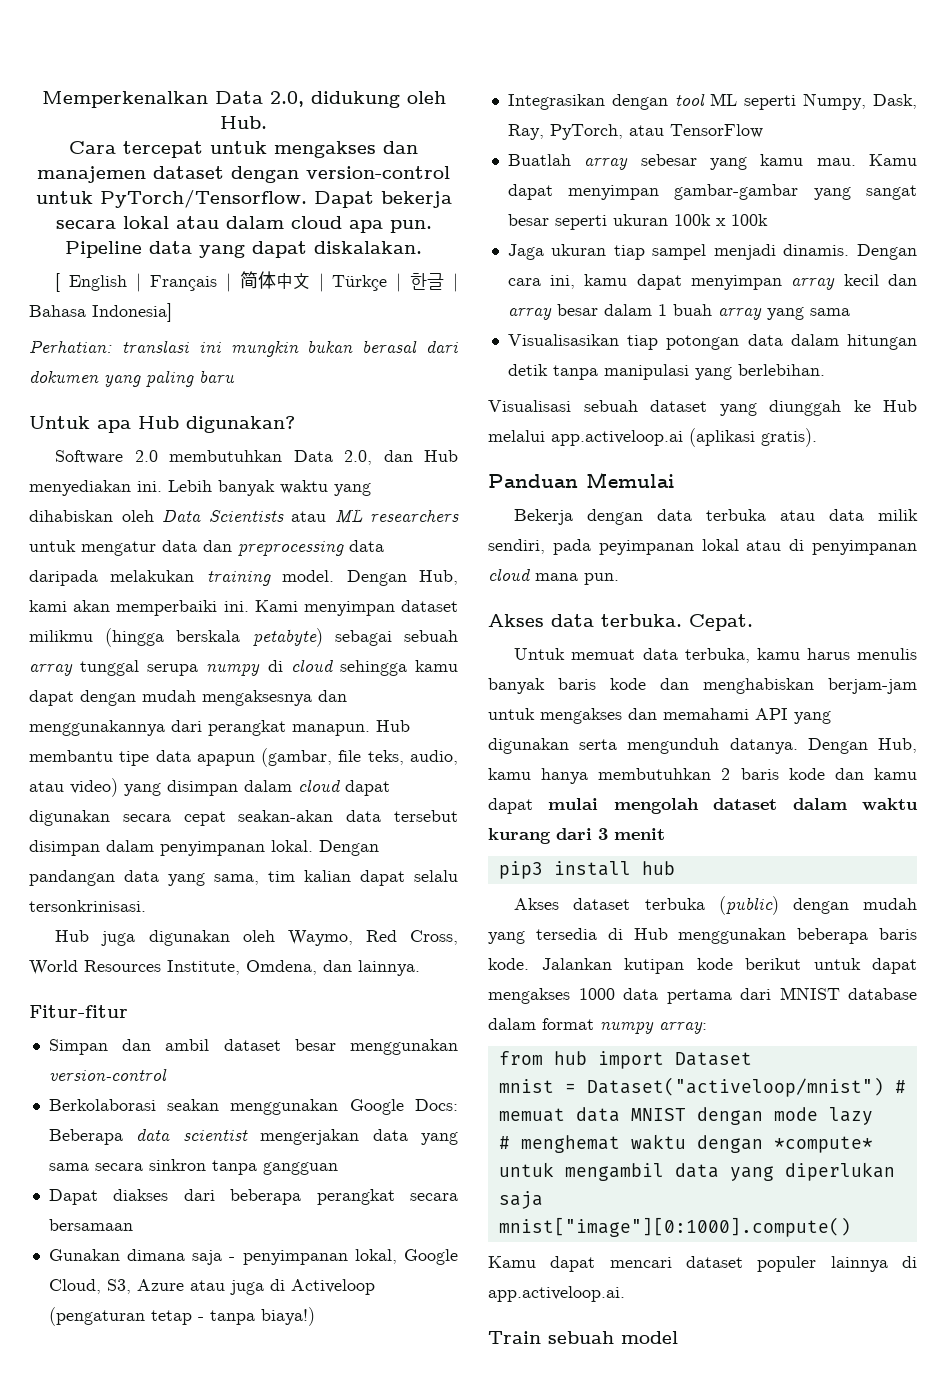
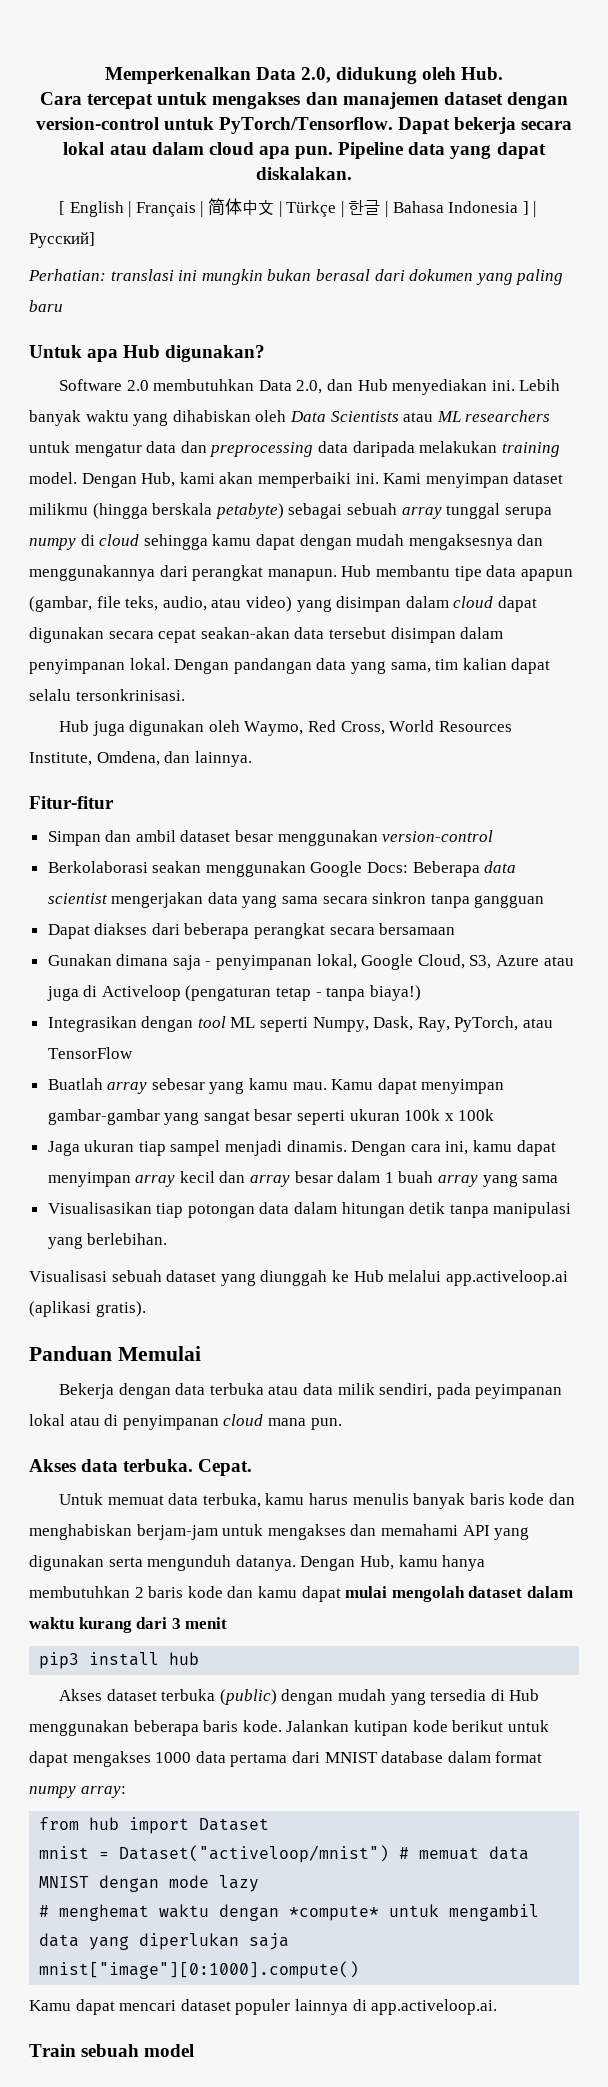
[92,303,172,322] Indonesia] -> [448,201,537,217] [29,232,95,248] Indonesia ] | Русский]

